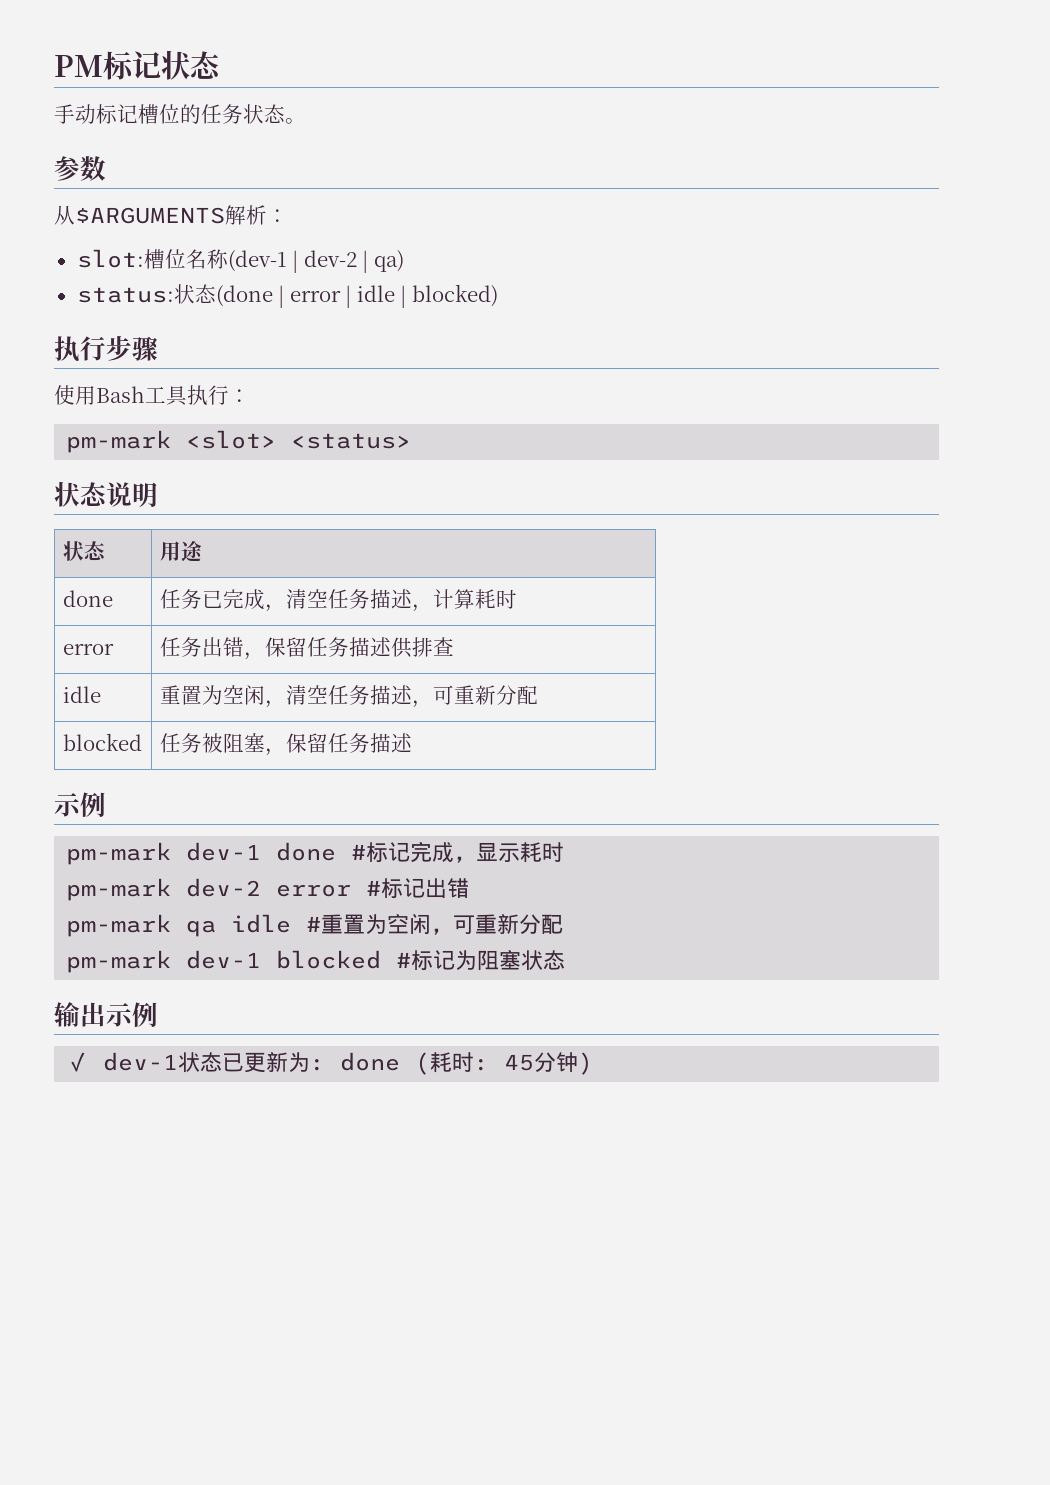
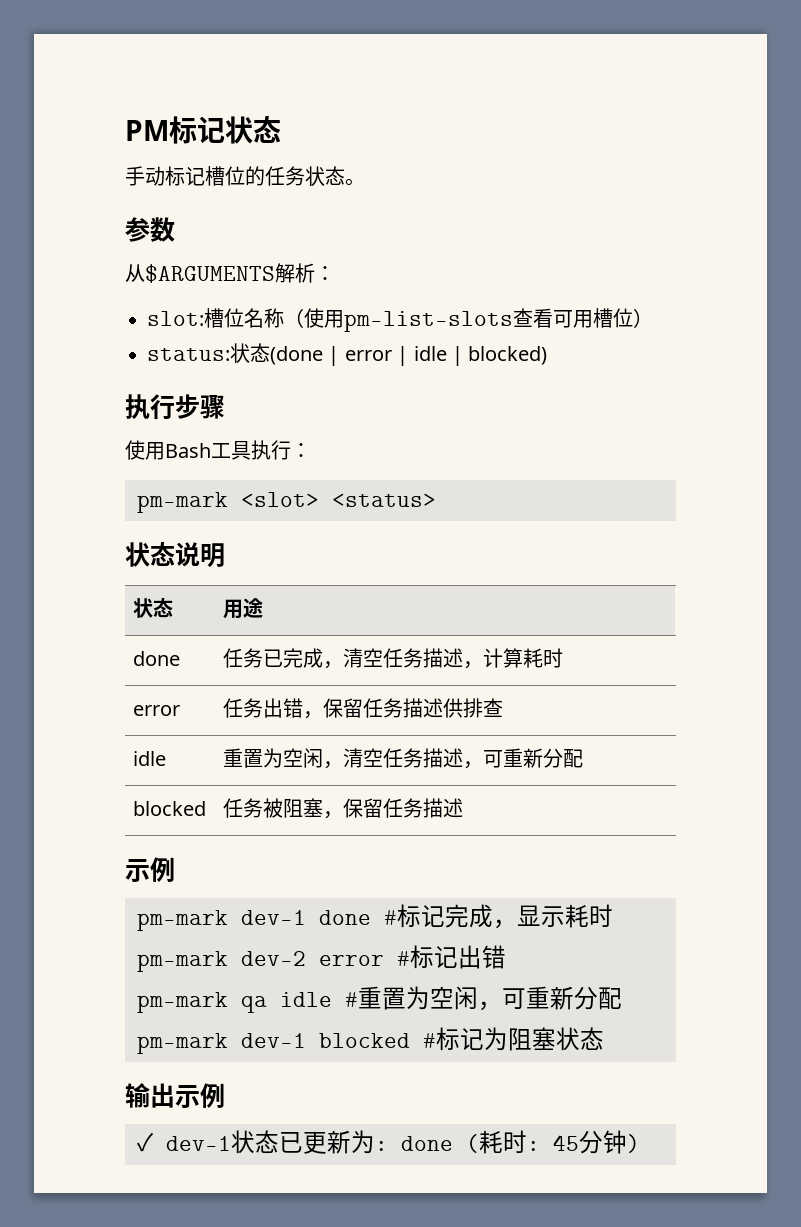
[227,250,404,273] (dev-1 | dev-2 | qa) -> [284,308,653,332] （使用pm-list-slots查看可用槽位）

